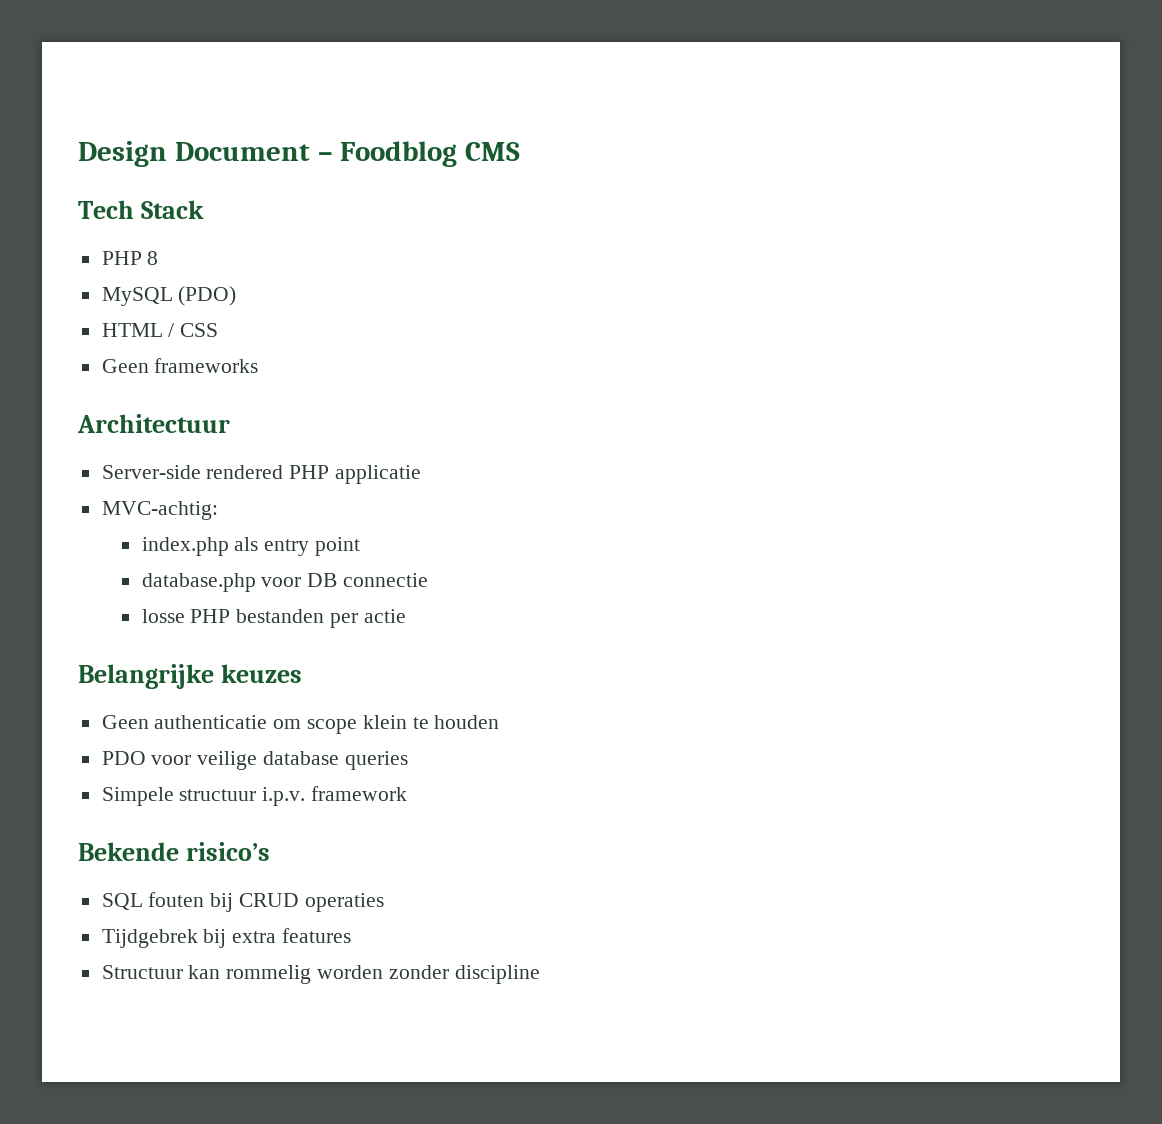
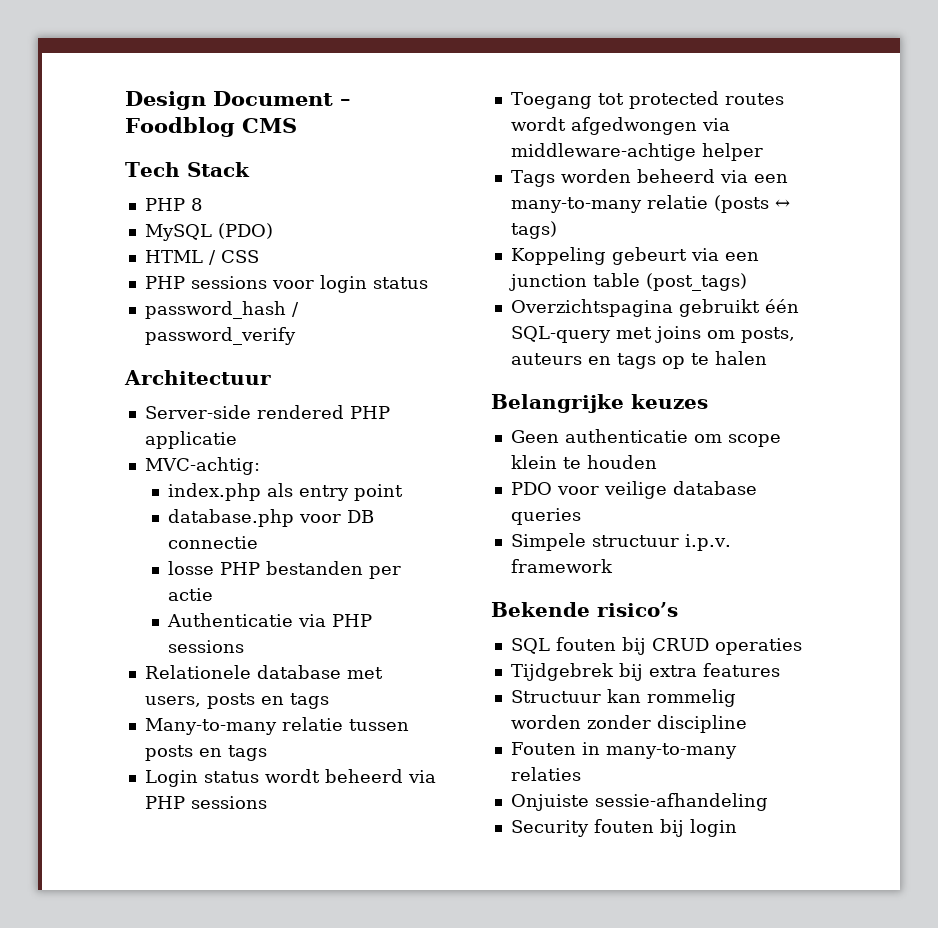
[101,358,259,373] Geen frameworks -> [144,275,428,293] [144,301,299,319] [144,327,296,345] PHP sessions voor login status // password_hash / password_verify
(406, 616) none -> [167,613,373,627] [168,640,245,653] [144,665,383,679] [144,693,329,709] [144,717,409,735] [144,745,267,761] [144,769,436,787] [144,796,267,809] [510,91,784,109] [510,117,730,135] [510,143,763,161] [510,169,788,187] [510,195,790,213] [510,221,557,239] [510,247,759,265] [508,273,747,291] [510,299,799,317] [510,326,795,343] [510,351,767,369] // Authenticatie via PHP sessions // Relationele database met users, posts en tags // Many-to-many relatie tussen posts en tags // Login status wordt beheerd via PHP sessions // Toegang tot protected routes wordt afgedwongen via middleware-achtige helper // Tags worden beheerd via een many-to-many relatie (posts ↔ tags) // Koppeling gebeurt via een junction table (post_tags) // Overzichtspagina gebruikt één SQL-query met joins om posts, auteurs en tags op te halen
(540, 974) none -> [510,742,737,759] [510,767,581,781] [510,793,768,811] [510,819,737,837] // Fouten in many-to-many relaties // Onjuiste sessie-afhandeling // Security fouten bij login

